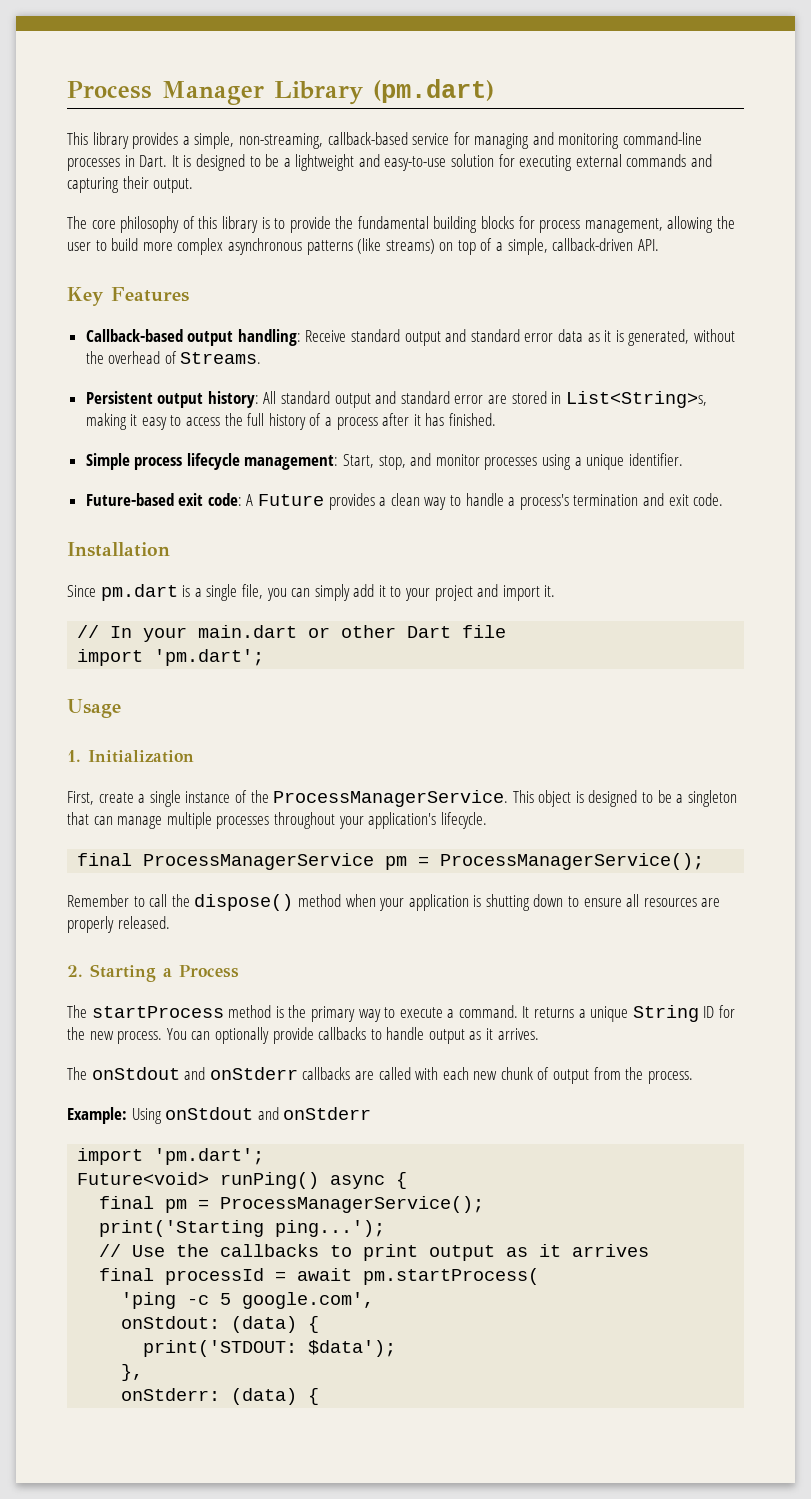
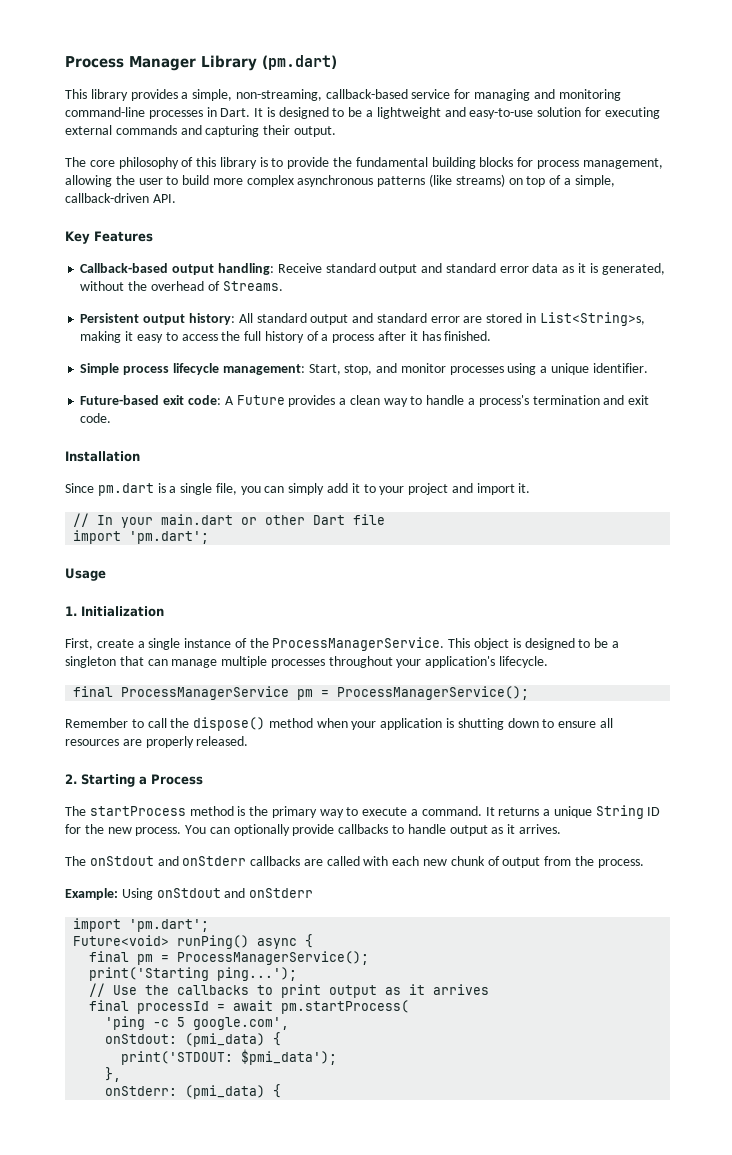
[231,1316,298,1333] (data) -> [185,1033,266,1047] (pmi_data)
[308,1340,397,1357] $data'); -> [241,1049,338,1065] $pmi_data');
[231,1388,298,1405] (data) -> [185,1085,266,1099] (pmi_data)

